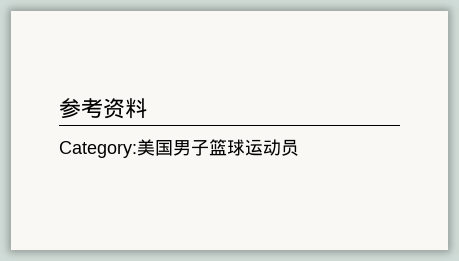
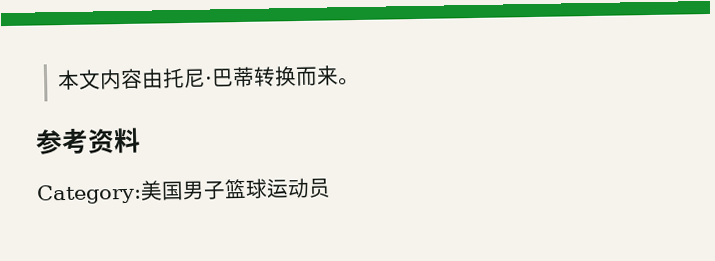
(59, 108) none -> [57,65,361,91] 本文内容由托尼·巴蒂转换而来。 //

